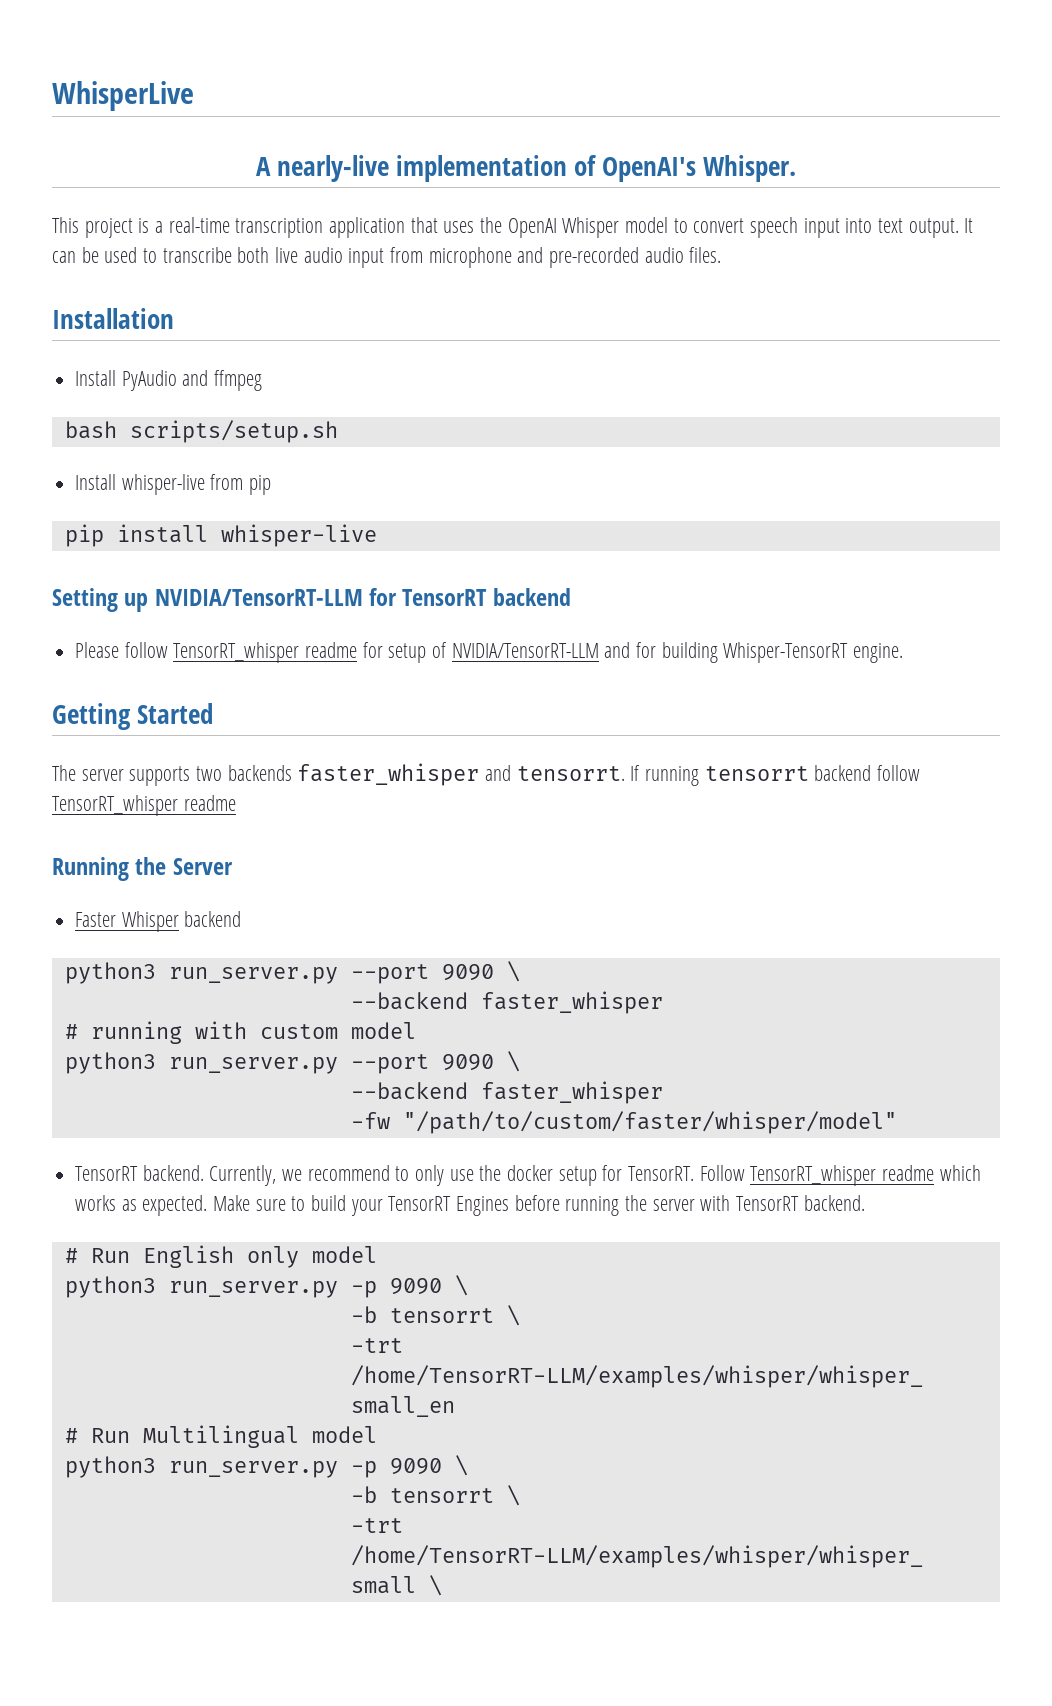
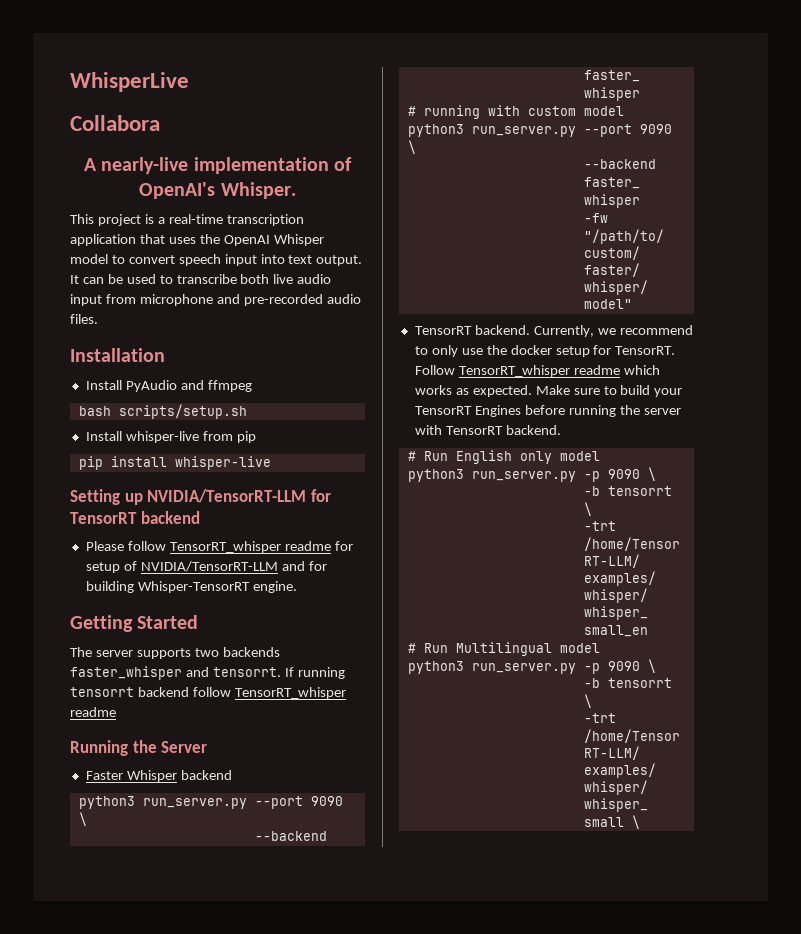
(194, 96) none -> [70,115,160,131] // Collabora

